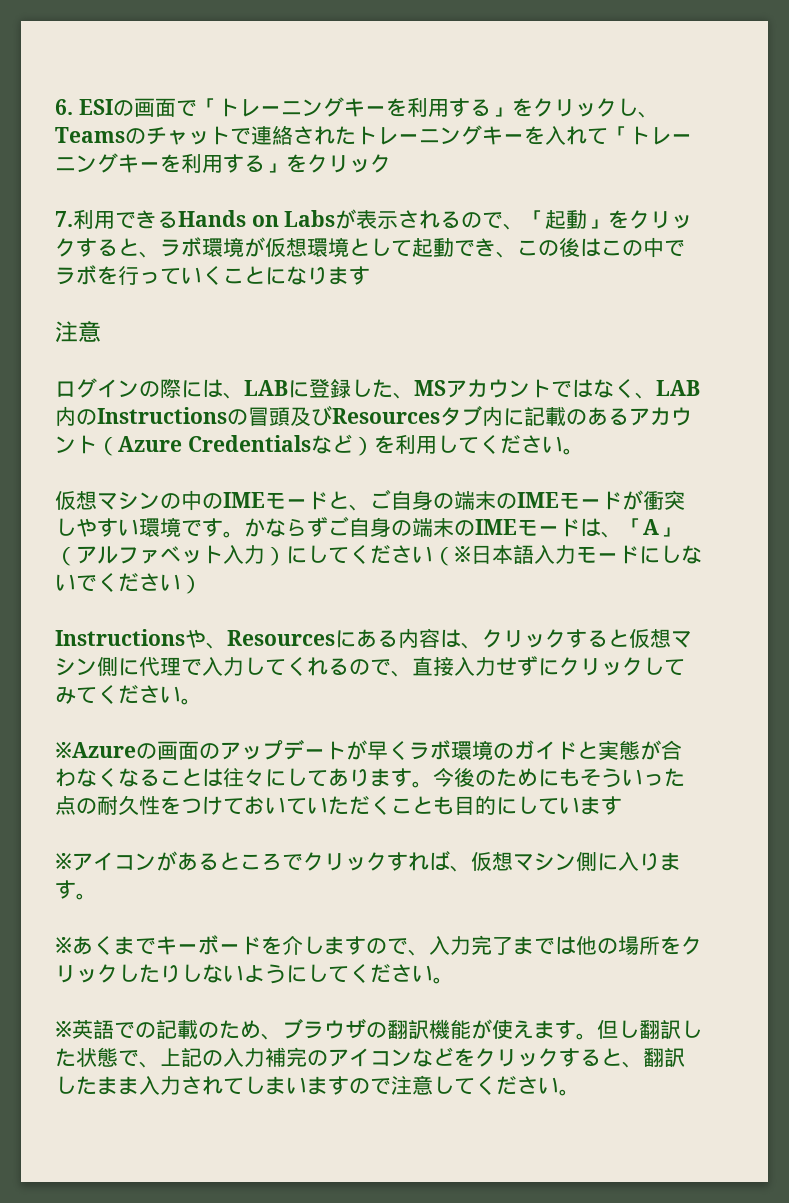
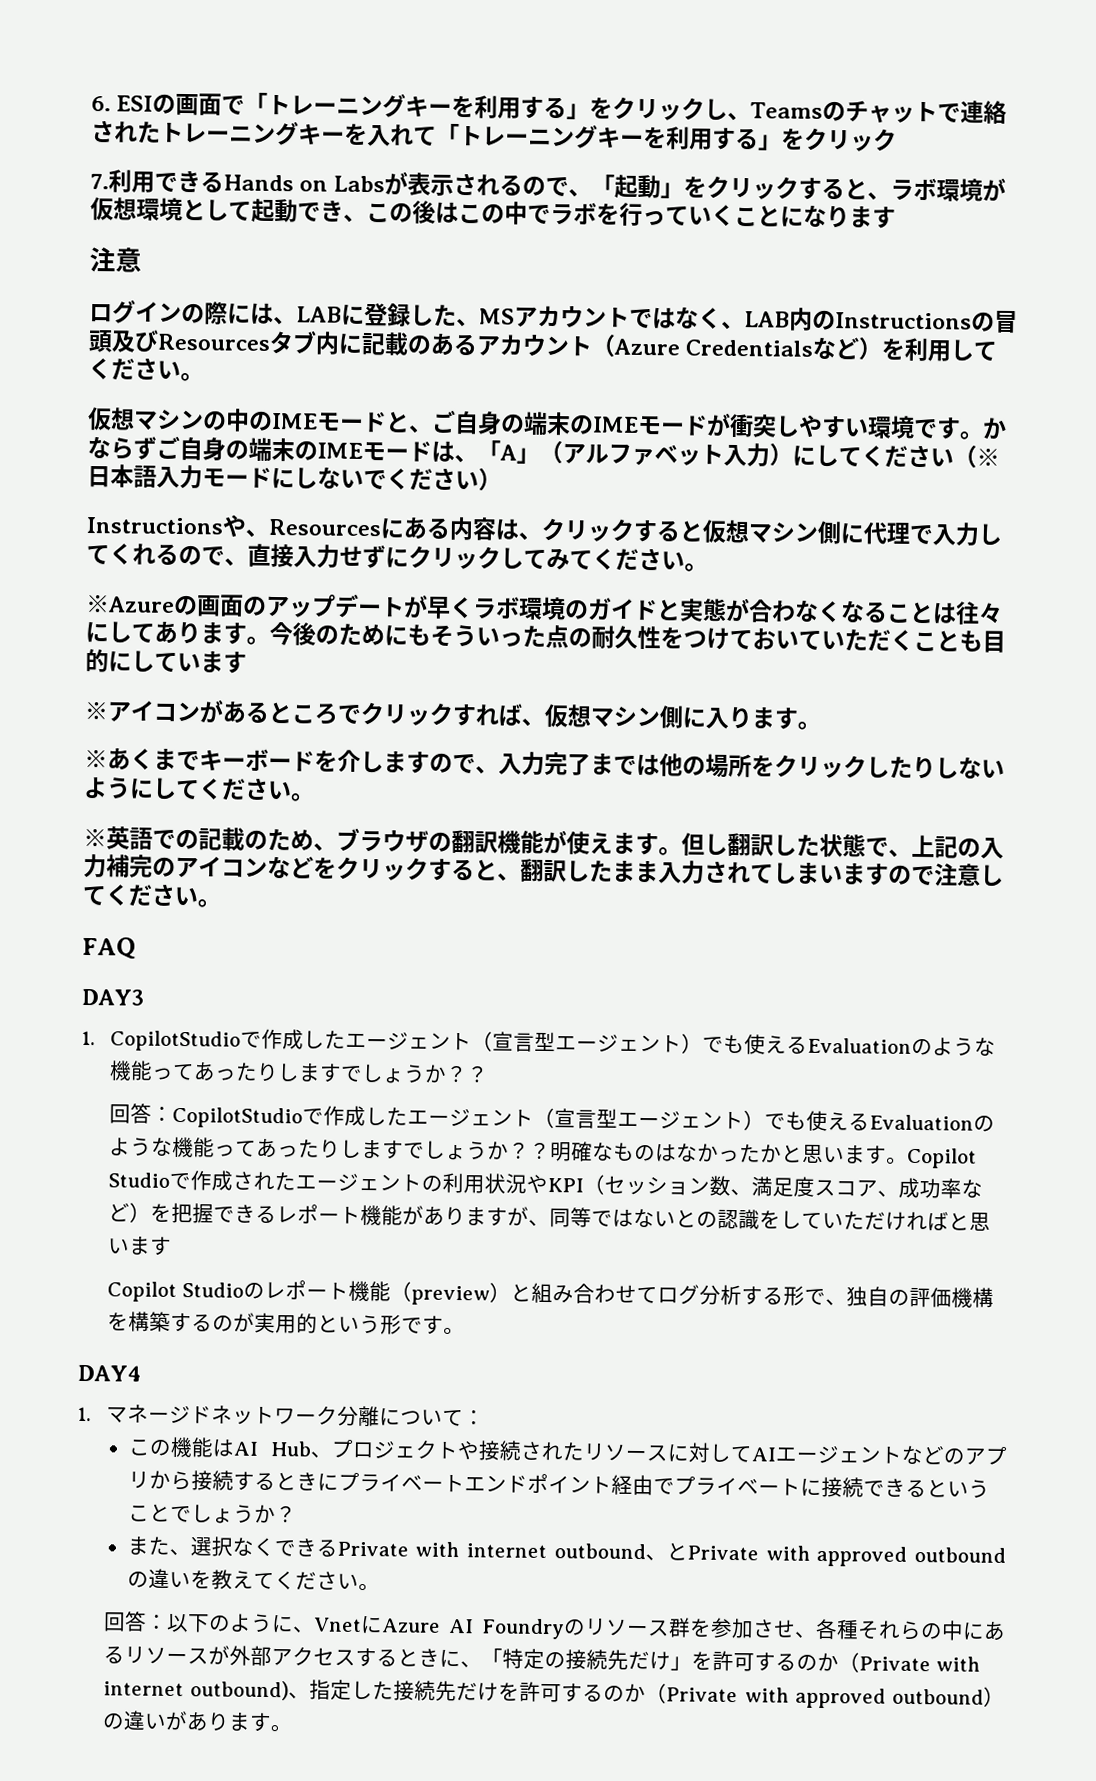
(580, 1092) none -> [82,936,137,960] [81,988,144,1006] [81,1028,997,1056] [109,1060,490,1084] [109,1103,996,1132] [109,1136,978,1169] [108,1170,984,1199] [108,1202,992,1232] [108,1236,173,1256] [107,1280,994,1308] [107,1311,466,1336] [77,1364,141,1382] [77,1404,486,1427] [127,1436,1008,1465] [127,1470,990,1498] [127,1503,297,1524] [126,1536,1006,1567] [126,1568,380,1592] [103,1611,1006,1641] [103,1645,980,1673] [103,1679,1006,1709] [102,1710,293,1733] // FAQ // DAY3 // 1. CopilotStudioで作成したエージェント（宣言型エージェント）でも使えるEvaluationのような機能ってあったりしますでしょうか？？ // 回答：CopilotStudioで作成したエージェント（宣言型エージェント）でも使えるEvaluationのような機能ってあったりしますでしょうか？？明確なものはなかったかと思います。Copilot Studioで作成されたエージェントの利用状況やKPI（セッション数、満足度スコア、成功率など）を把握できるレポート機能がありますが、同等ではないとの認識をしていただければと思います // Copilot Studioのレポート機能（preview）と組み合わせてログ分析する形で、独自の評価機構を構築するのが実用的という形です。 // DAY4 // 1.マネージドネットワーク分離について： // この機能はAI Hub、プロジェクトや接続されたリソースに対してAIエージェントなどのアプリから接続するときにプライベートエンドポイント経由でプライベートに接続できるということでしょうか？ // また、選択なくできるPrivate with internet outbound、とPrivate with approved outboundの違いを教えてください。 // 回答：以下のように、VnetにAzure AI Foundryのリソース群を参加させ、各種それらの中にあるリソースが外部アクセスするときに、「特定の接続先だけ」を許可するのか（Private with internet outbound)、指定した接続先だけを許可するのか（Private with approved outbound）の違いがあります。

